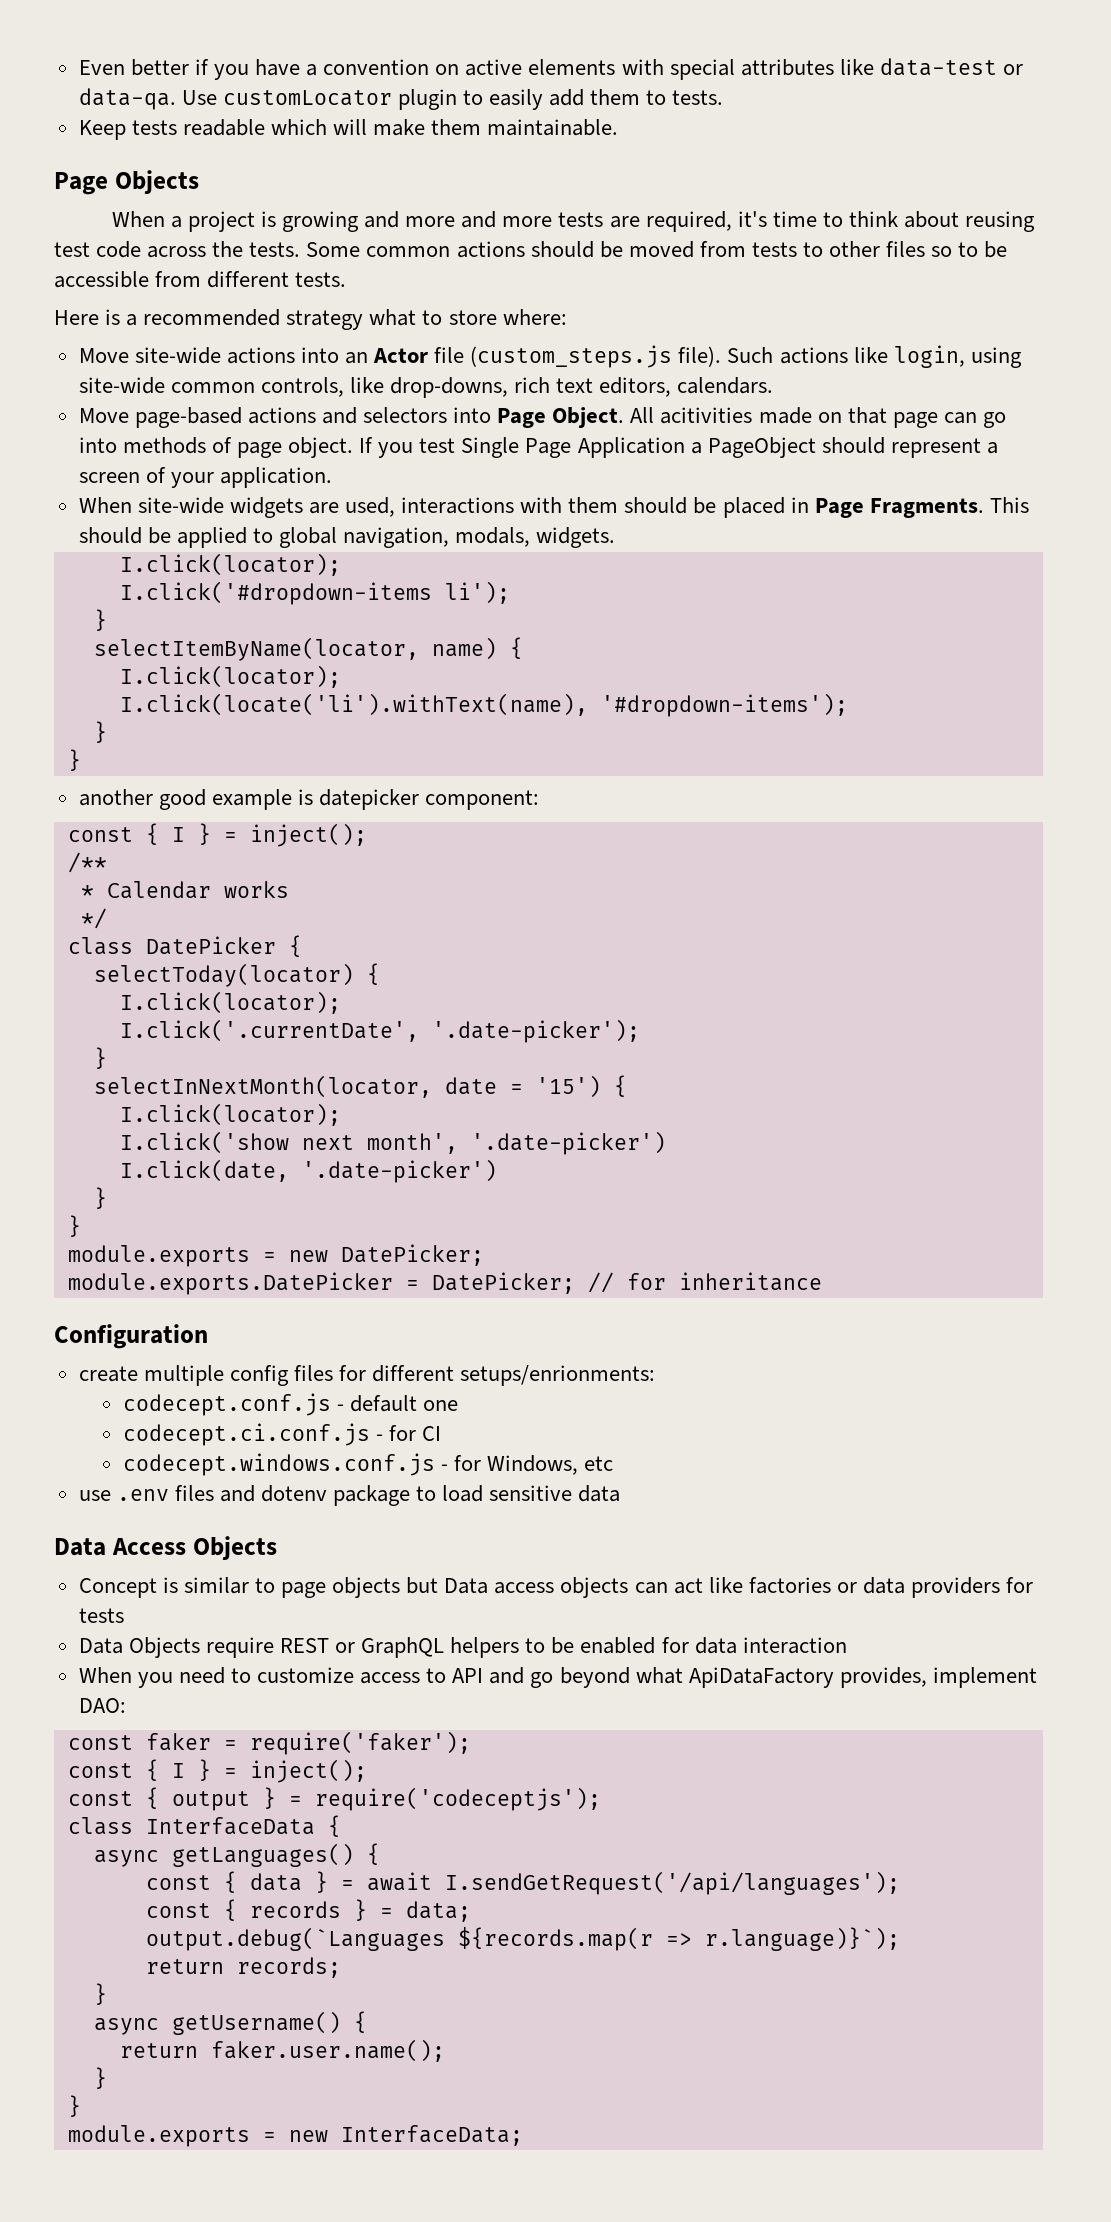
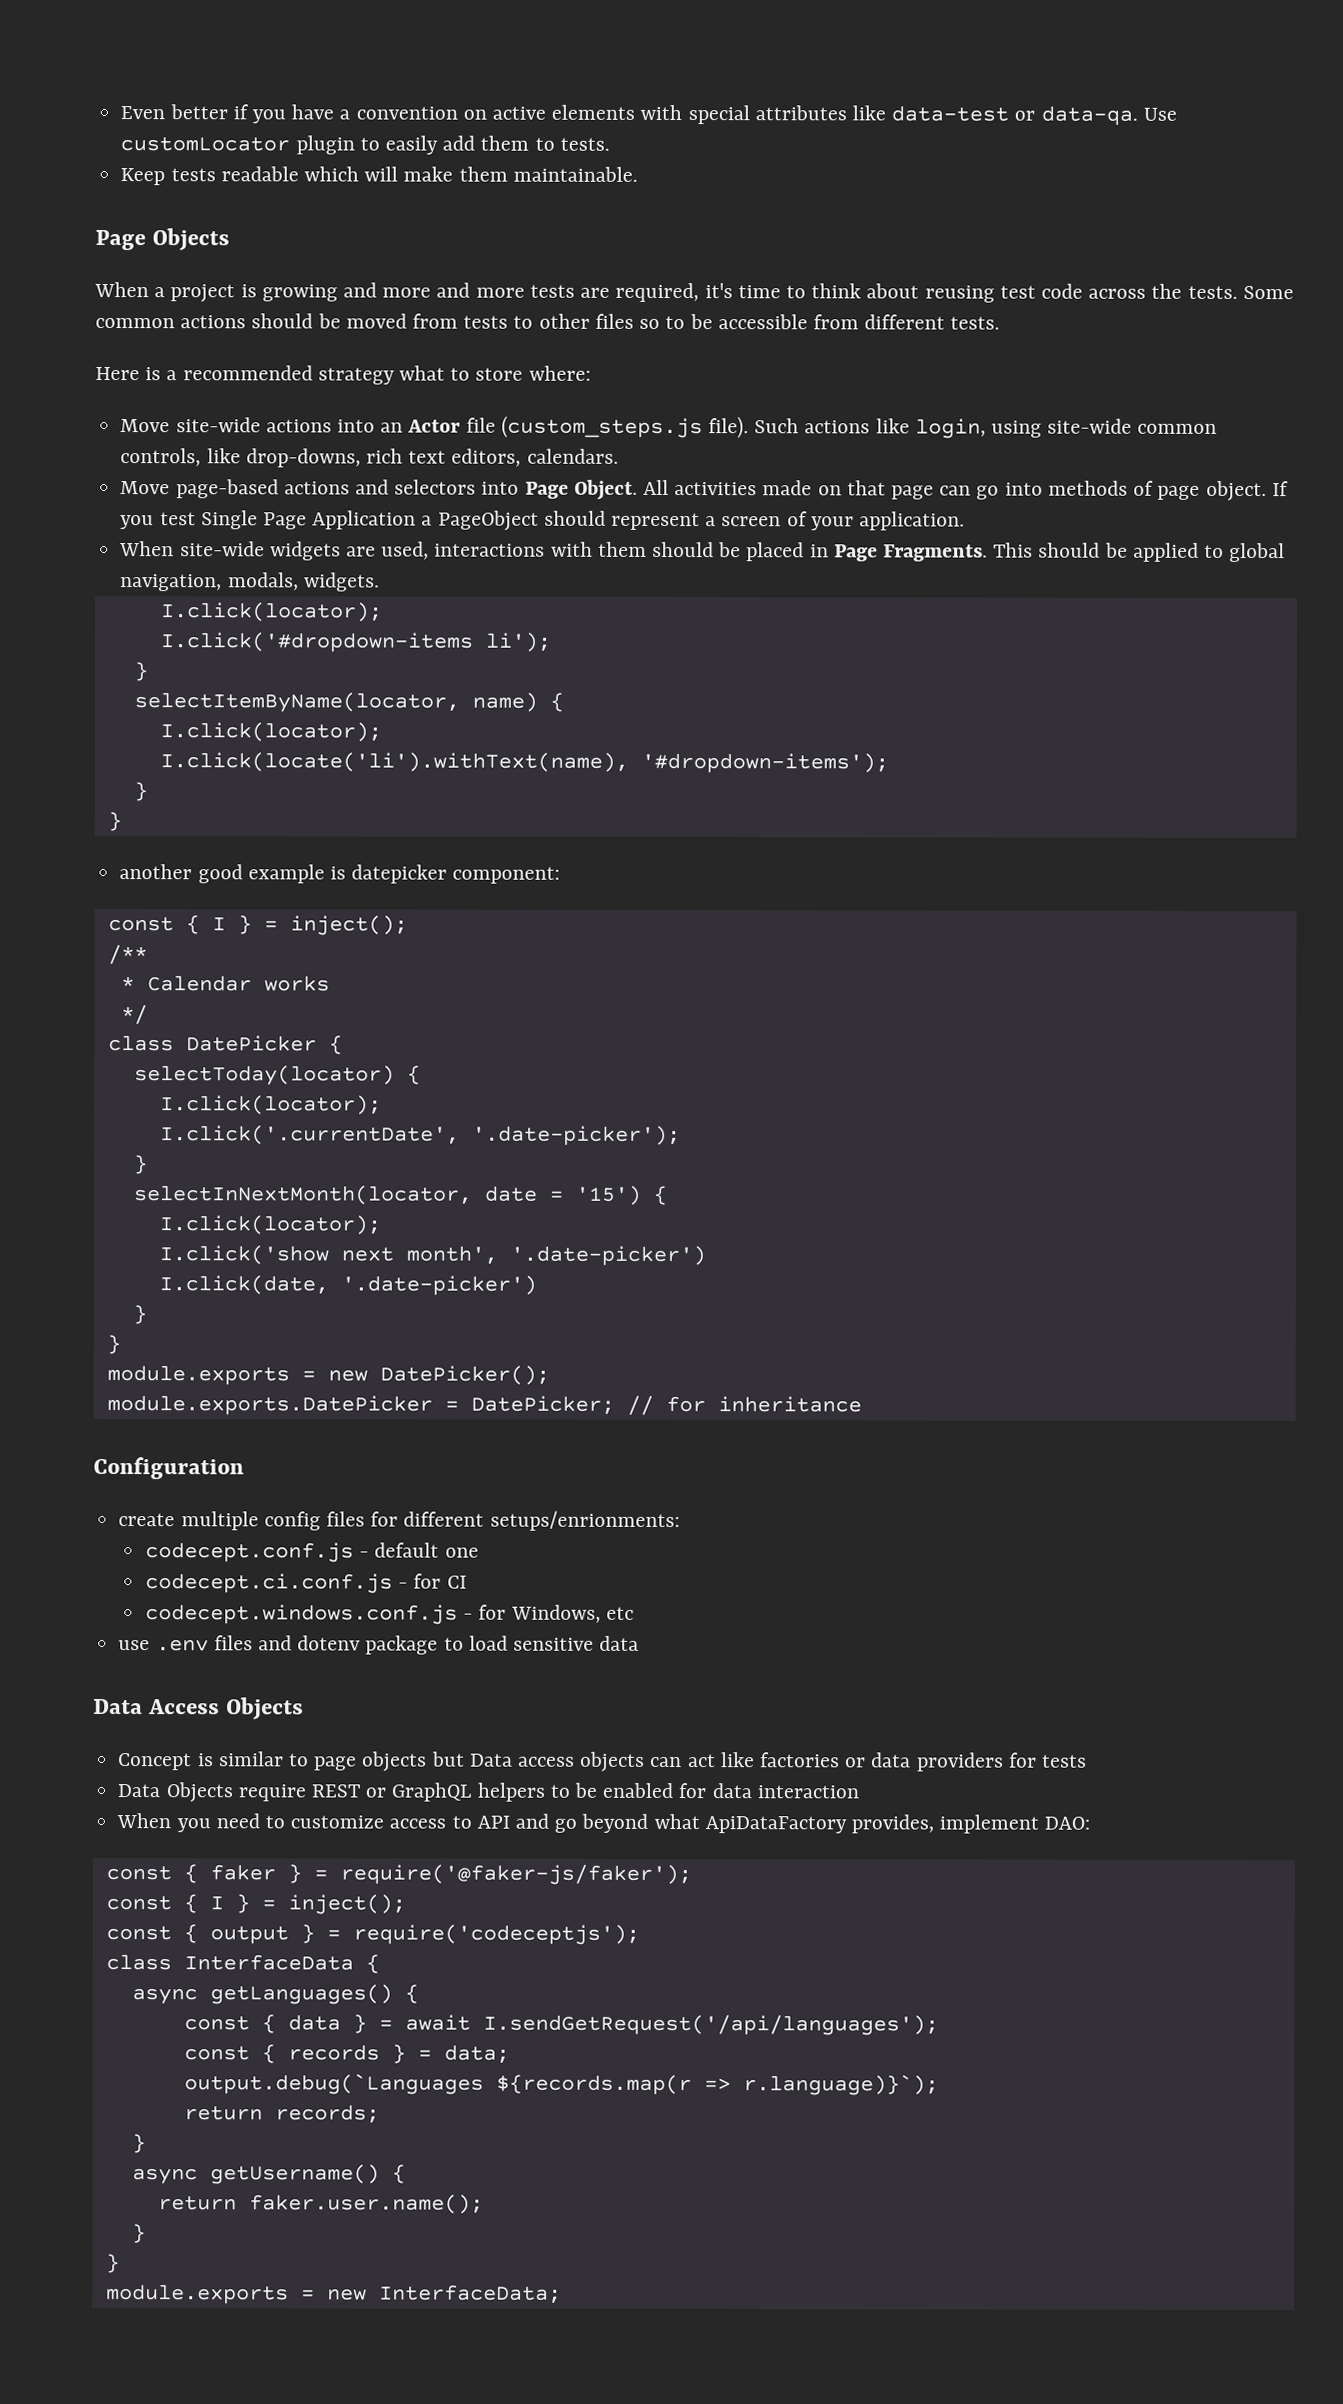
[660,407,753,424] acitivities -> [674,482,758,496] activities
[340,1244,484,1266] DatePicker; -> [379,1365,550,1385] DatePicker();
[145,1731,471,1755] faker = require('faker'); -> [183,1864,692,1886] { faker } = require('@faker-js/faker');

